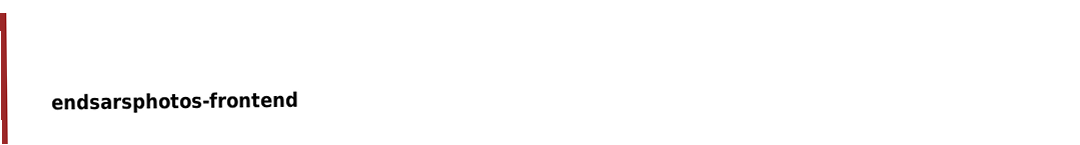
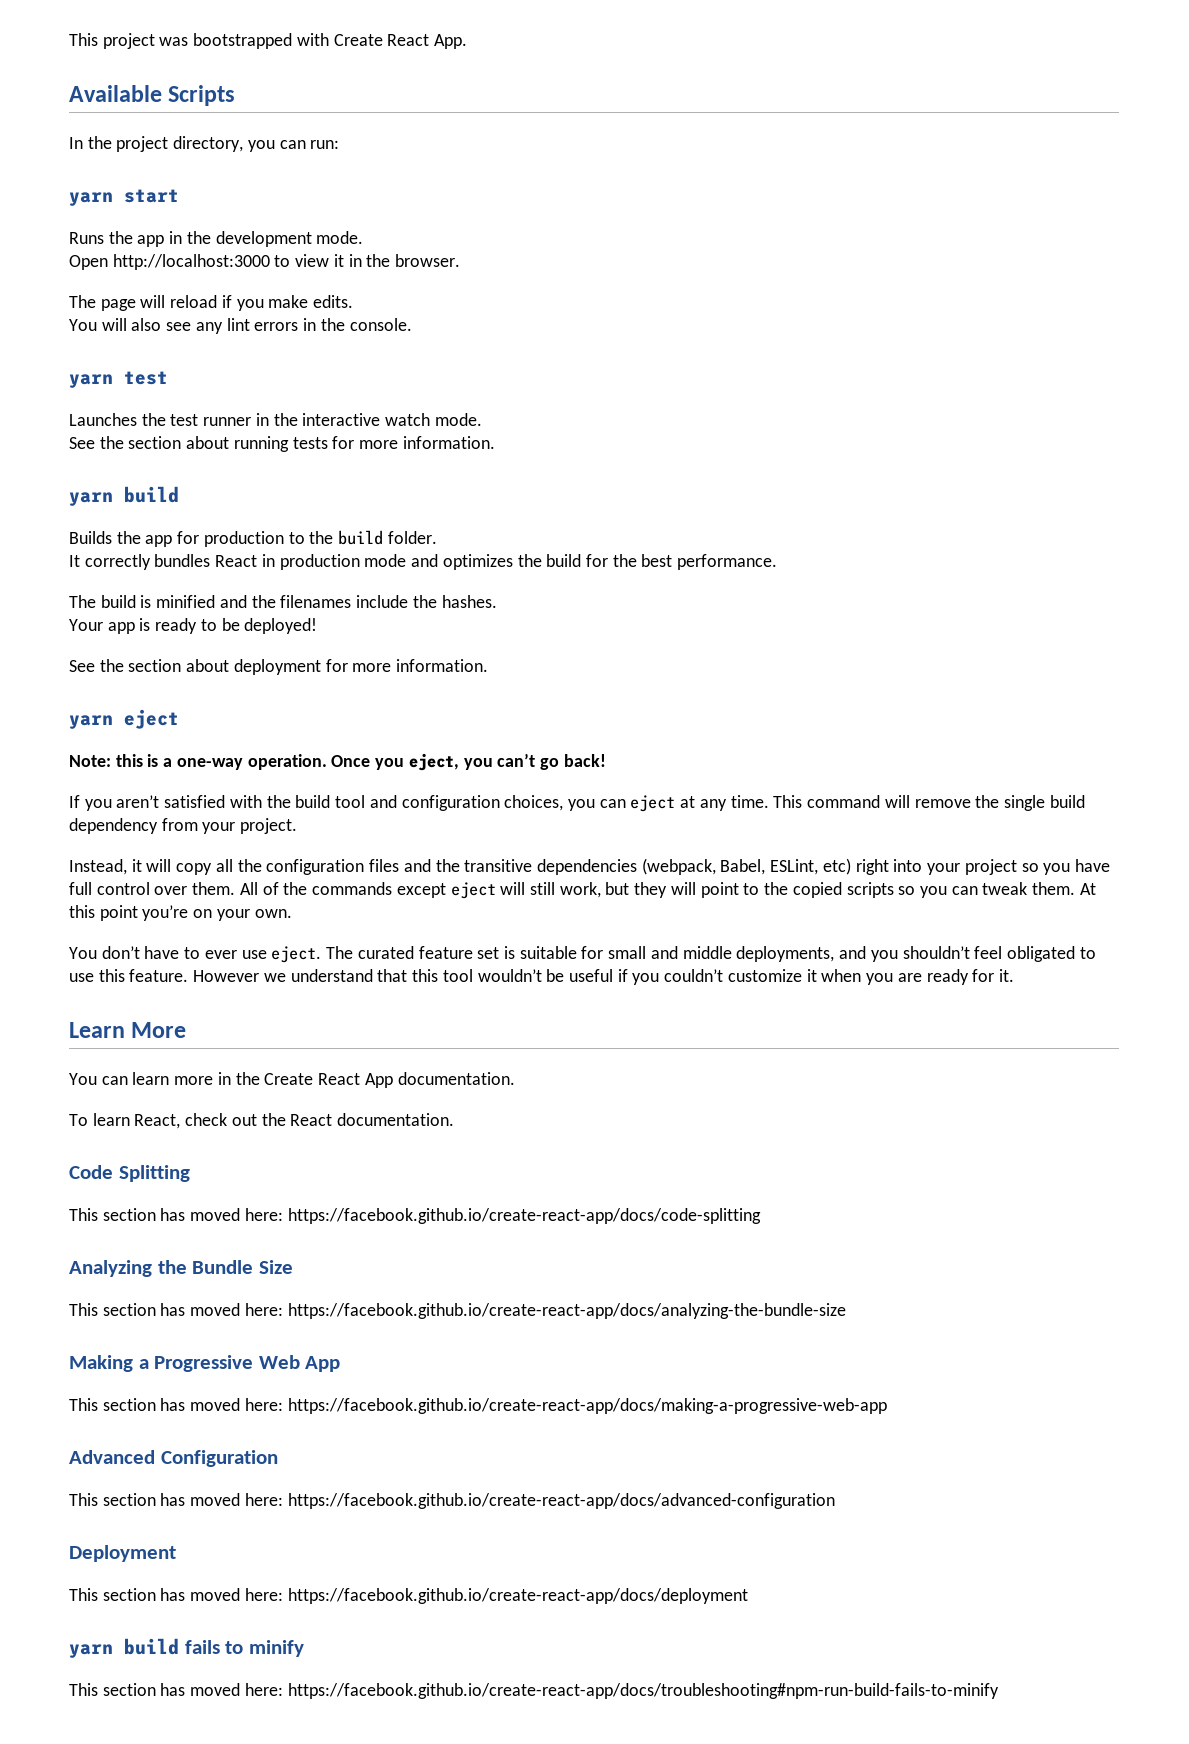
[51,90,299,115] endsarsphotos-frontend -> [69,33,468,49] [69,85,236,106] [69,136,340,152] [69,189,179,206] [69,231,364,247] [69,254,461,270] [69,295,354,311] [69,318,412,334] [69,371,168,388] [69,413,482,426] [69,436,495,452] [69,486,179,506] [69,530,437,547] [69,554,778,570] [69,595,497,608] [69,618,318,634] [69,659,489,675] [69,709,179,729] [69,753,606,771] [69,795,1085,812] [69,818,298,834] [69,858,1110,875] [69,882,1096,899] [69,905,292,921] [69,946,1096,963] [69,969,1014,985] [69,1022,187,1038] [69,1072,515,1088] [69,1113,455,1129] [69,1165,190,1182] [69,1208,761,1224] [69,1260,293,1277] [69,1303,846,1319] [69,1355,341,1372] [69,1398,887,1414] [69,1450,278,1467] [69,1493,835,1509] [69,1545,176,1562] [69,1588,748,1604] [69,1638,304,1658] [69,1683,999,1699] This project was bootstrapped with Create React App. // Available Scripts // In the project directory, you can run: // yarn start // Runs the app in the development mode. // Open http://localhost:3000 to view it in the browser. // The page will reload if you make edits. // You will also see any lint errors in the console. // yarn test // Launches the test runner in the interactive watch mode. // See the section about running tests for more information. // yarn build // Builds the app for production to the build folder. // It correctly bundles React in production mode and optimizes the build for the best performance. // The build is minified and the filenames include the hashes. // Your app is ready to be deployed! // See the section about deployment for more information. // yarn eject // Note: this is a one-way operation. Once you eject, you can’t go back! // If you aren’t satisfied with the build tool and configuration choices, you can eject at any time. This command will remove the single build dependency from your project. // Instead, it will copy all the configuration files and the transitive dependencies (webpack, Babel, ESLint, etc) right into your project so you have full control over them. All of the commands except eject will still work, but they will point to the copied scripts so you can tweak them. At this point you’re on your own. // You don’t have to ever use eject. The curated feature set is suitable for small and middle deployments, and you shouldn’t feel obligated to use this feature. However we understand that this tool wouldn’t be useful if you couldn’t customize it when you are ready for it. // Learn More // You can learn more in the Create React App documentation. // To learn React, check out the React documentation. // Code Splitting // This section has moved here: https://facebook.github.io/create-react-app/docs/code-splitting // Analyzing the Bundle Size // This section has moved here: https://facebook.github.io/create-react-app/docs/analyzing-the-bundle-size // Making a Progressive Web App // This section has moved here: https://facebook.github.io/create-react-app/docs/making-a-progressive-web-app // Advanced Configuration // This section has moved here: https://facebook.github.io/create-react-app/docs/advanced-configuration // Deployment // This section has moved here: https://facebook.github.io/create-react-app/docs/deployment // yarn build fails to minify // This section has moved here: https://facebook.github.io/create-react-app/docs/troubleshooting#npm-run-build-fails-to-minify

